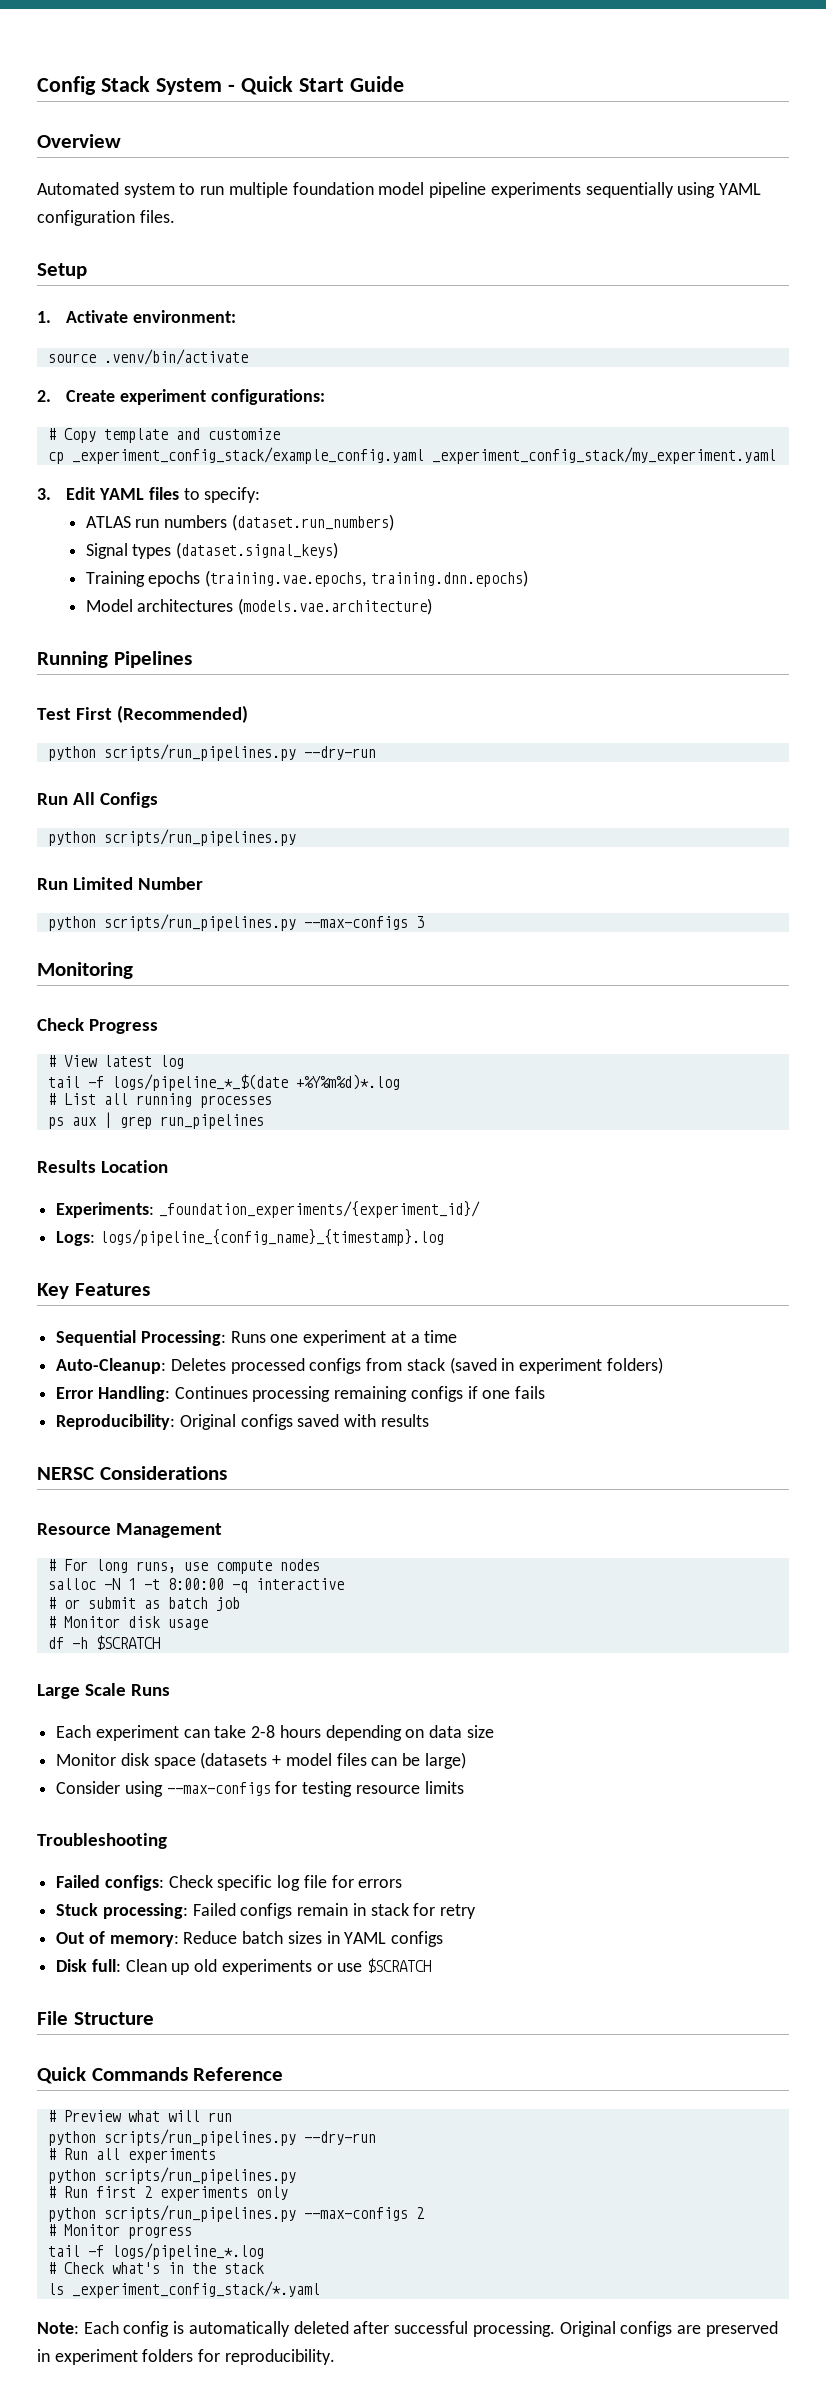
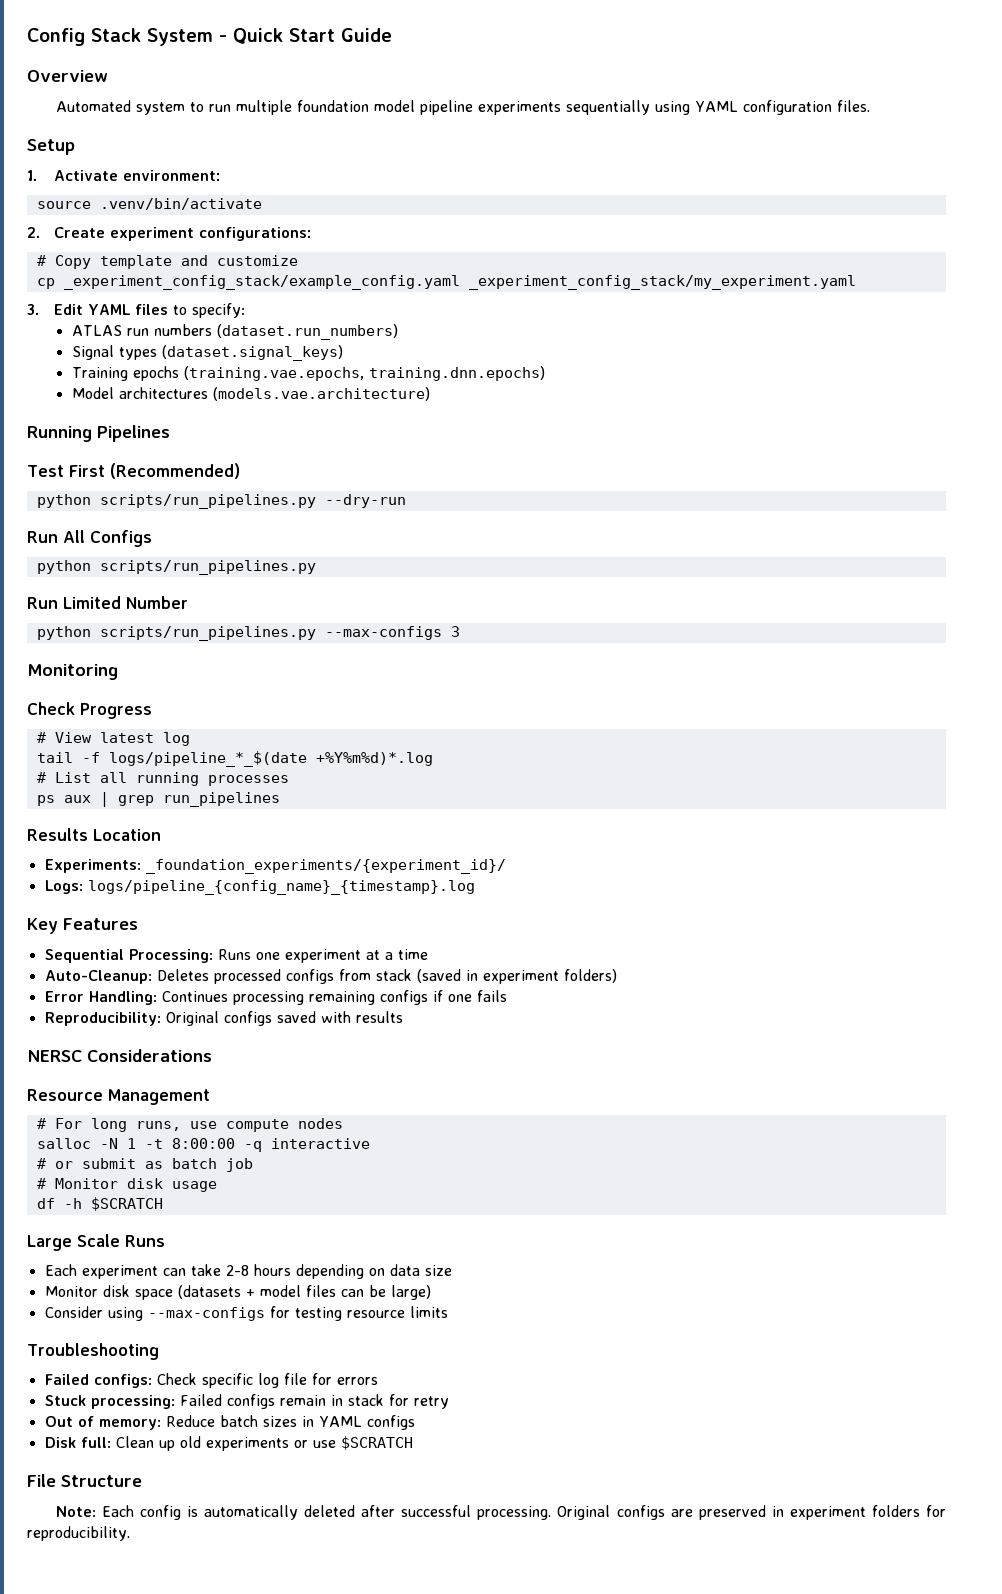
[37,2067,284,2084] [47,2110,232,2122] [47,2129,376,2146] [47,2148,216,2163] [47,2167,296,2184] [47,2186,288,2201] [47,2205,424,2222] [47,2224,192,2239] [47,2243,264,2260] [47,2262,264,2274] [47,2281,320,2298] // Quick Commands Reference // # Preview what will run // python scripts/run_pipelines.py --dry-run // # Run all experiments // python scripts/run_pipelines.py // # Run first 2 experiments only // python scripts/run_pipelines.py --max-configs 2 // # Monitor progress // tail -f logs/pipeline_*.log // # Check what's in the stack // ls _experiment_config_stack/*.yaml -> (142, 1481) none

